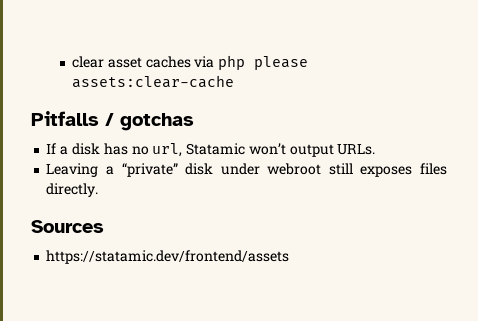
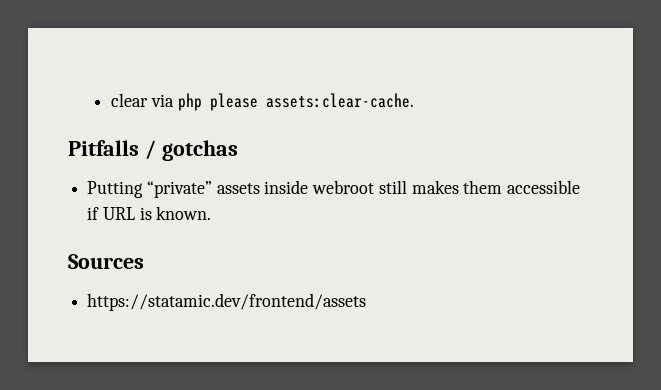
[107,56,191,68] asset caches -> (149, 100) none
[72,75,235,88] assets:clear-cache -> [265,93,414,108] assets:clear-cache.
[46,143,376,157] [46,163,447,177] [46,183,99,197] If a disk has no url, Statamic won’t output URLs. // Leaving a “private” disk under webroot still exposes files directly. -> [87,180,581,198] [87,206,212,220] Putting “private” assets inside webroot still makes them accessible if URL is known.

